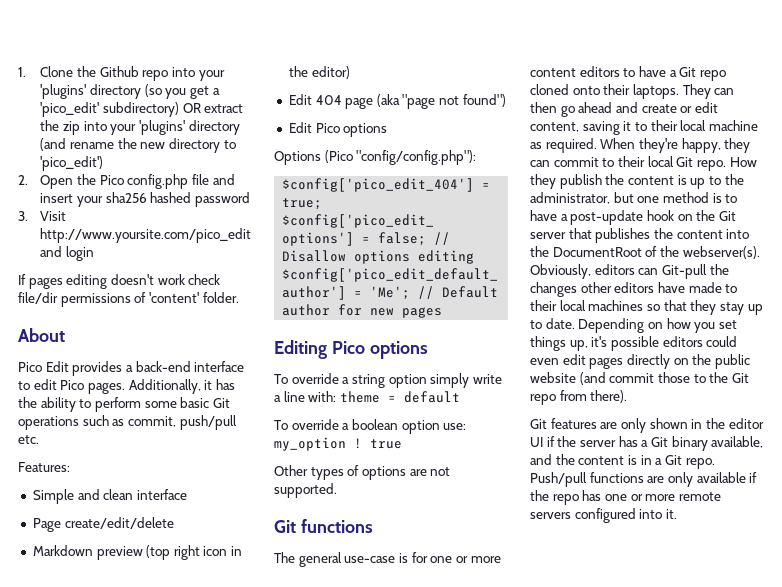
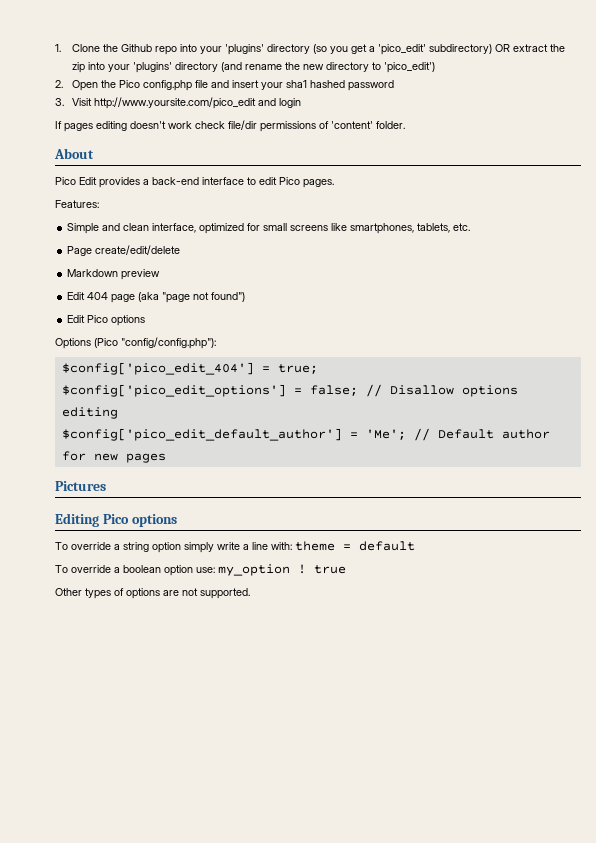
[105,192,147,203] sha256 -> [286,80,308,88] sha1
[128,379,235,394] [18,397,230,412] [18,415,237,430] [18,435,39,444] [18,462,70,472] [32,489,187,504] [32,517,174,532] [32,545,243,560] [288,66,350,79] Additionally, it has the ability to perform some basic Git operations such as commit, push/pull etc. // Features: // Simple and clean interface // Page create/edit/delete // Markdown preview (top right icon in the editor) -> [55,200,99,208] [67,223,471,234] [67,245,181,256] [67,269,161,280] // Features: // Simple and clean interface, optimized for small screens like smartphones, tablets, etc. // Page create/edit/delete // Markdown preview
(443, 312) none -> [55,481,106,491] // Pictures
[274,519,373,533] [274,552,501,567] [530,66,726,81] [530,84,735,99] [530,102,718,117] [530,120,758,135] [530,138,751,153] [530,156,757,171] [530,174,744,189] [530,192,738,204] [530,210,736,225] [530,228,750,243] [530,246,760,259] [530,264,729,279] [530,282,738,297] [530,300,763,315] [530,318,737,333] [530,336,738,351] [530,354,750,369] [530,372,749,385] [530,390,628,405] [530,418,764,433] [530,436,764,451] [530,454,715,469] [530,472,758,487] [530,490,721,505] [530,508,677,523] // Git functions // The general use-case is for one or more content editors to have a Git repo cloned onto their laptops. They can then go ahead and create or edit content, saving it to their local machine as required. When they're happy, they can commit to their local Git repo. How they publish the content is up to the administrator, but one method is to have a post-update hook on the Git server that publishes the content into the DocumentRoot of the webserver(s). Obviously, editors can Git-pull the changes other editors have made to their local machines so that they stay up to date. Depending on how you set things up, it's possible editors could even edit pages directly on the public website (and commit those to the Git repo from there). // Git features are only shown in the editor UI if the server has a Git binary available, and the content is in a Git repo. Push/pull functions are only available if the repo has one or more remote servers configured into it. -> (250, 593) none

